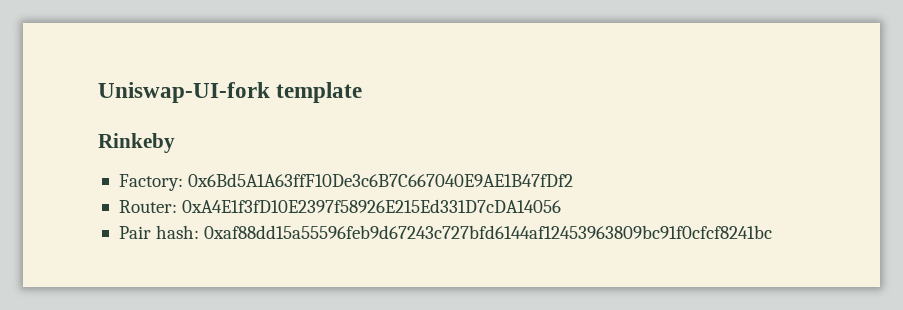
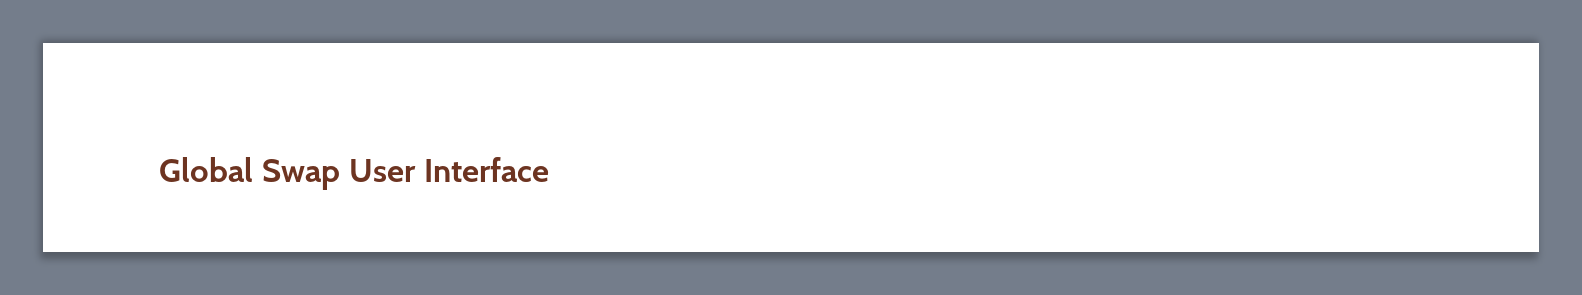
[98,82,363,103] [98,133,175,153] [118,173,574,191] [118,199,562,213] [118,225,773,239] Uniswap-UI-fork template // Rinkeby // Factory: 0x6Bd5A1A63ffF10De3c6B7C667040E9AE1B47fDf2 // Router: 0xA4E1f3fD10E2397f58926E215Ed331D7cDA14056 // Pair hash: 0xaf88dd15a55596feb9d67243c727bfd6144af12453963809bc91f0cfcf8241bc -> [159,157,549,190] Global Swap User Interface

